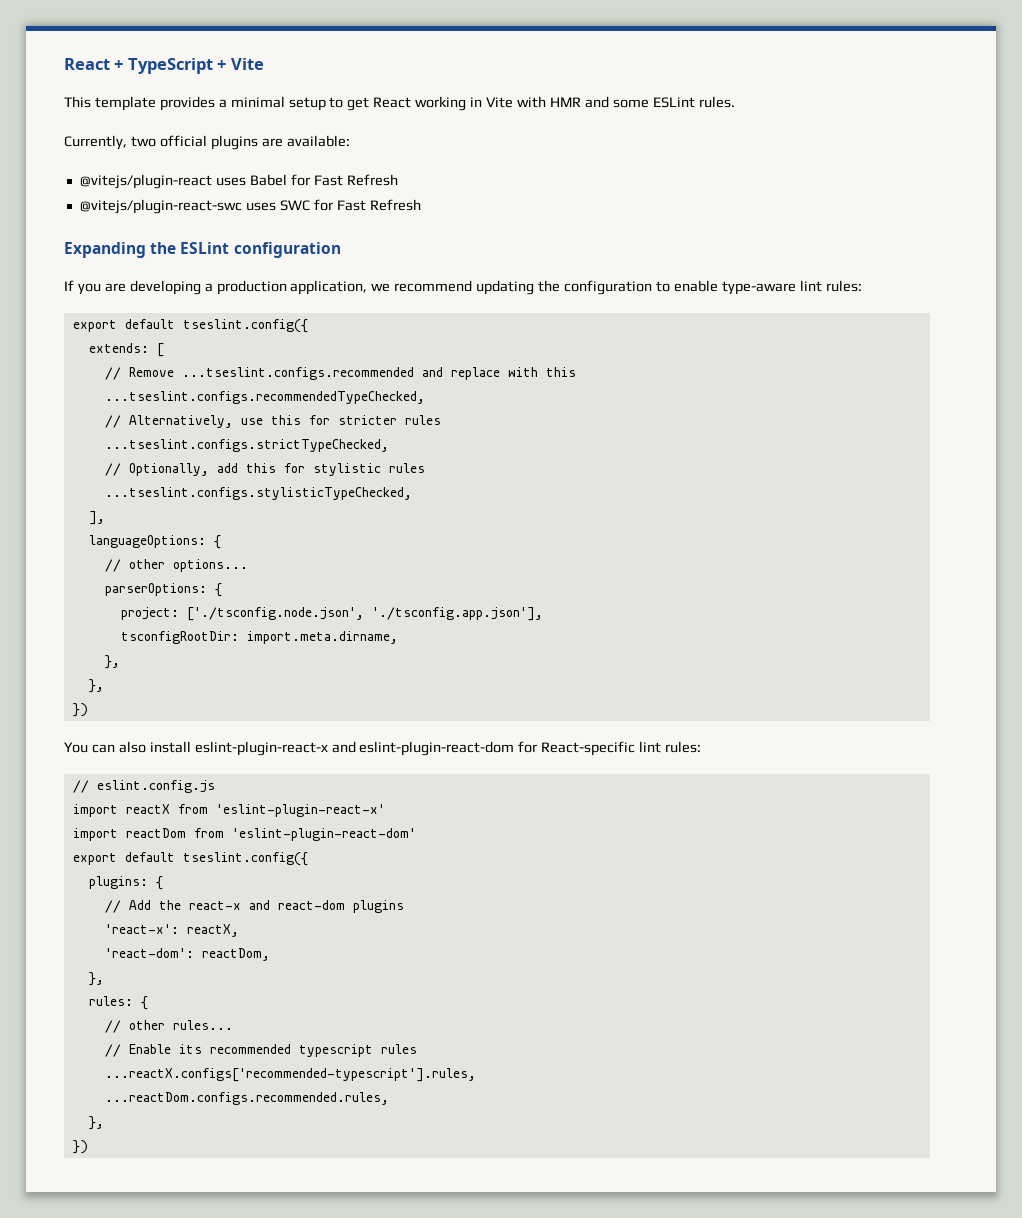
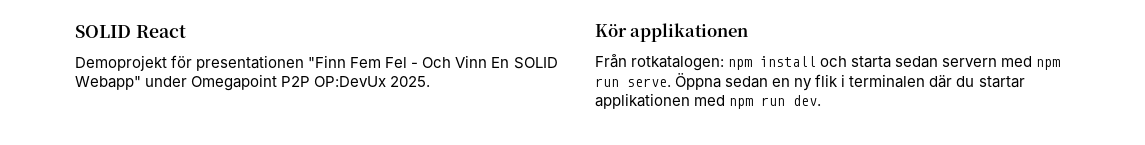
[64,58,264,74] [64,96,735,111] [64,135,350,150] [79,174,398,189] [79,199,421,214] [64,242,341,258] [64,280,862,295] [72,319,308,333] [88,343,164,357] [104,367,576,380] [104,391,425,404] [104,415,441,428] [104,439,389,452] [104,463,425,476] [104,487,412,500] [88,511,105,525] [88,535,221,549] [104,559,248,572] [104,583,222,597] [120,607,543,621] [120,631,398,644] [104,655,120,669] [88,679,104,693] [72,703,88,717] [64,741,702,756] [72,780,215,793] [72,804,385,817] [72,828,416,841] [72,852,308,866] [88,876,163,890] [104,900,404,913] [104,924,239,937] [104,948,270,961] [88,972,104,986] [88,996,148,1010] [104,1020,233,1033] [104,1044,417,1057] [104,1068,476,1082] [104,1092,389,1105] [88,1116,104,1130] [72,1140,88,1154] React + TypeScript + Vite // This template provides a minimal setup to get React working in Vite with HMR and some ESLint rules. // Currently, two official plugins are available: // @vitejs/plugin-react uses Babel for Fast Refresh // @vitejs/plugin-react-swc uses SWC for Fast Refresh // Expanding the ESLint configuration // If you are developing a production application, we recommend updating the configuration to enable type-aware lint rules: // export default tseslint.config({ // extends: [ // // Remove ...tseslint.configs.recommended and replace with this // ...tseslint.configs.recommendedTypeChecked, // // Alternatively, use this for stricter rules // ...tseslint.configs.strictTypeChecked, // // Optionally, add this for stylistic rules // ...tseslint.configs.stylisticTypeChecked, // ], // languageOptions: { // // other options... // parserOptions: { // project: ['./tsconfig.node.json', './tsconfig.app.json'], // tsconfigRootDir: import.meta.dirname, // }, // }, // }) // You can also install eslint-plugin-react-x and eslint-plugin-react-dom for React-specific lint rules: // // eslint.config.js // import reactX from 'eslint-plugin-react-x' // import reactDom from 'eslint-plugin-react-dom' // export default tseslint.config({ // plugins: { // // Add the react-x and react-dom plugins // 'react-x': reactX, // 'react-dom': reactDom, // }, // rules: { // // other rules... // // Enable its recommended typescript rules // ...reactX.configs['recommended-typescript'].rules, // ...reactDom.configs.recommended.rules, // }, // }) -> [75,25,186,38] [75,55,558,71] [75,74,431,91] [595,23,749,42] [595,54,1061,71] [595,73,1025,91] [595,93,822,109] SOLID React // Demoprojekt för presentationen "Finn Fem Fel - Och Vinn En SOLID Webapp" under Omegapoint P2P OP:DevUx 2025. // Kör applikationen // Från rotkatalogen: npm install och starta sedan servern med npm run serve. Öppna sedan en ny flik i terminalen där du startar applikationen med npm run dev.

